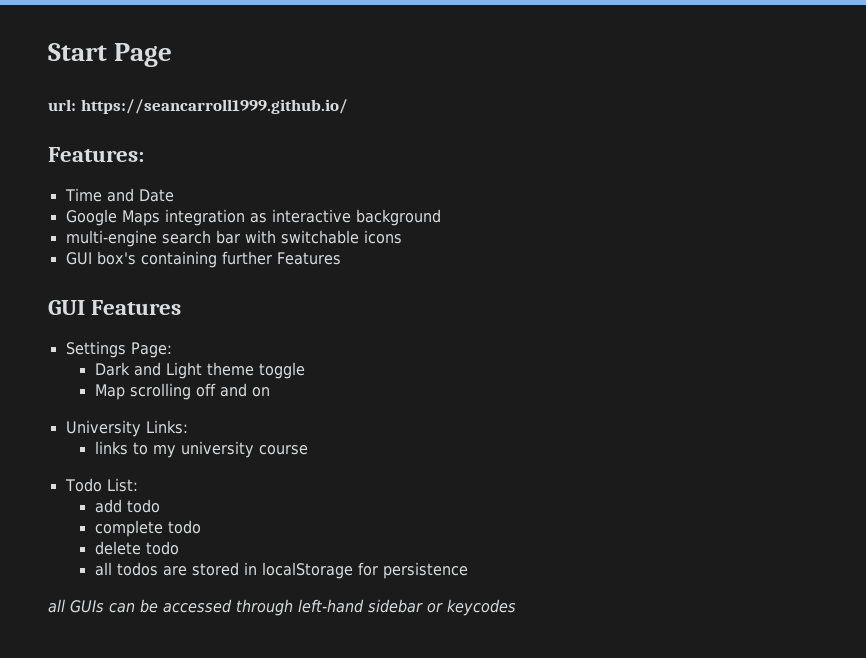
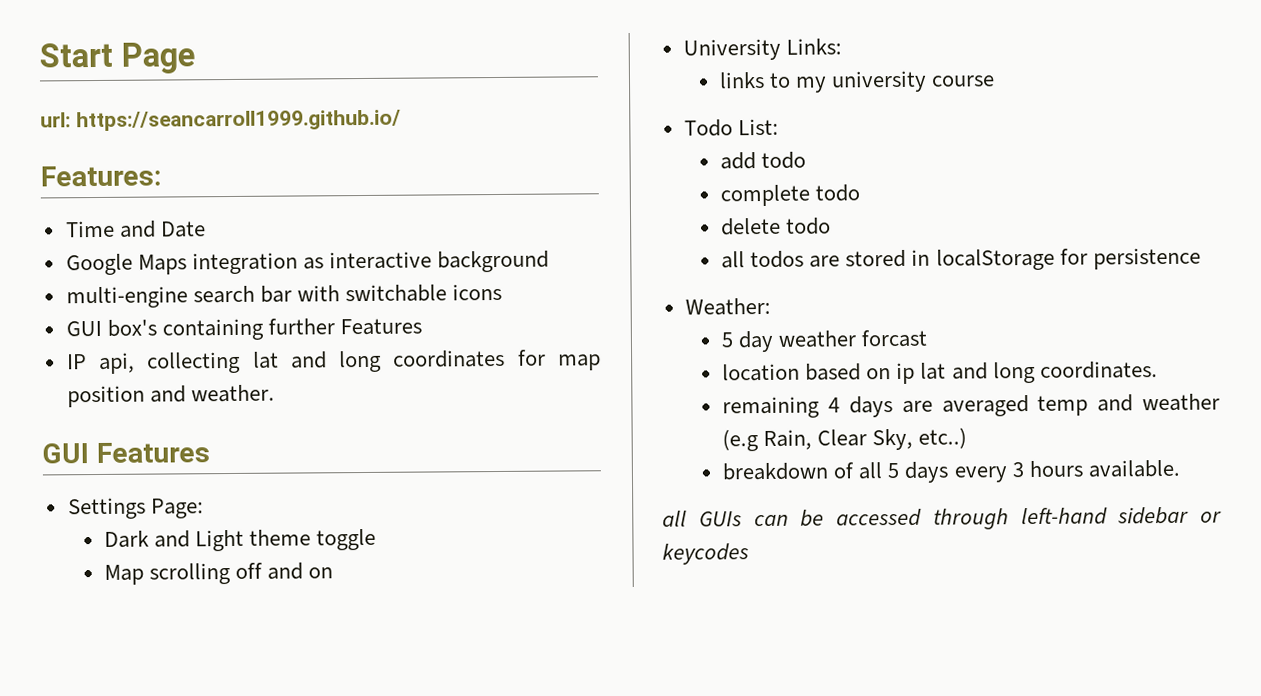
(341, 258) none -> [66,349,601,374] [66,384,275,408] // IP api, collecting lat and long coordinates for map position and weather.
(468, 570) none -> [684,297,771,316] [721,329,928,353] [722,361,1158,385] [722,393,1220,419] [722,427,968,452] [722,459,1180,483] // Weather: // 5 day weather forcast // location based on ip lat and long coordinates. // remaining 4 days are averaged temp and weather (e.g Rain, Clear Sky, etc..) // breakdown of all 5 days every 3 hours available.

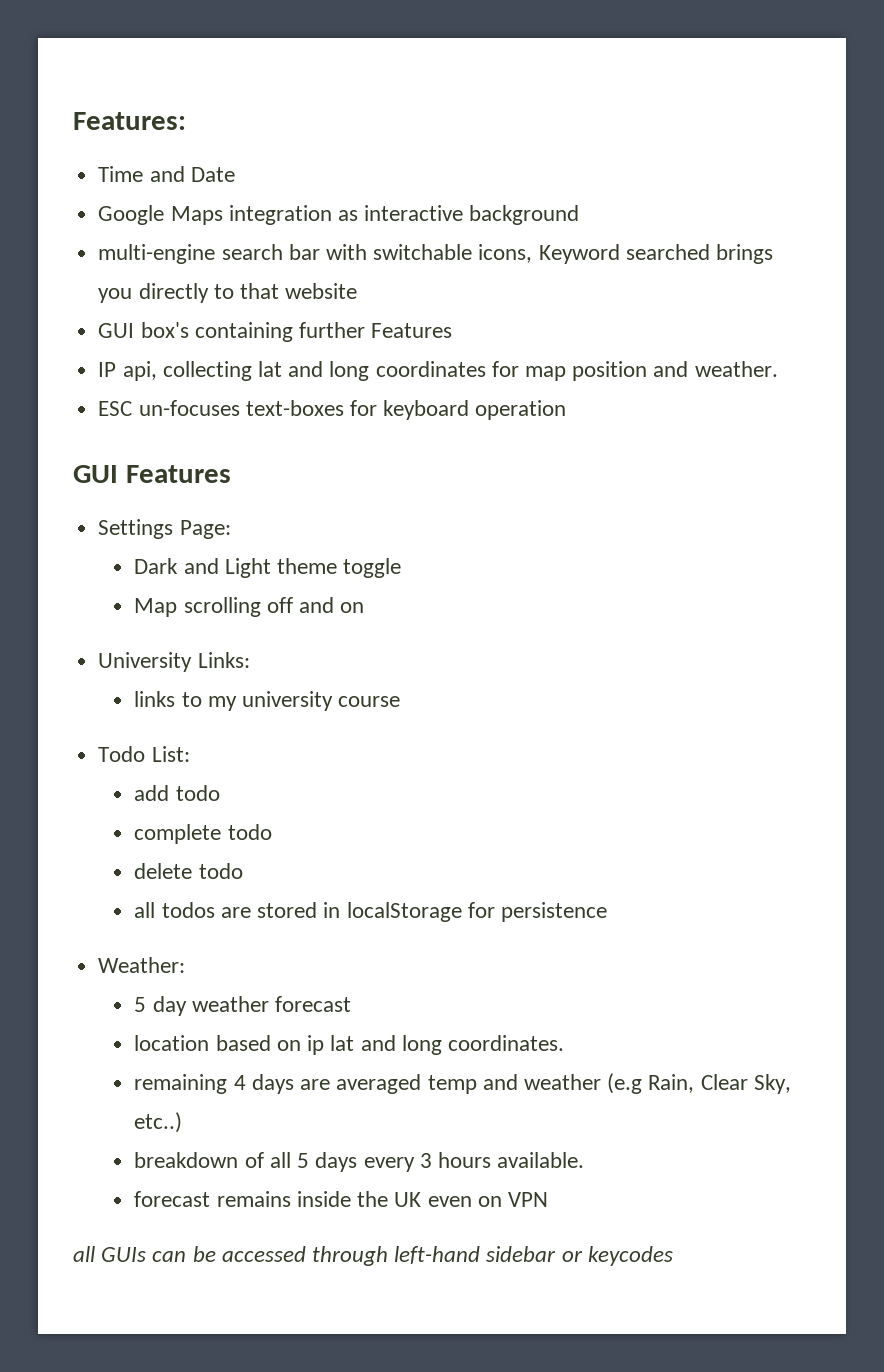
[39,42,195,74] [40,109,401,132] Start Page // url: https://seancarroll1999.github.io/ // -> (73, 121) none
[452,283,503,301] icons -> [478,244,773,264] [98,283,358,303] icons, Keyword searched brings you directly to that website
(275, 393) none -> [98,400,567,420] // ESC un-focuses text-boxes for keyboard operation
[861,329,928,348] forcast -> [275,996,352,1012] forecast
(1180, 468) none -> [134,1191,548,1207] // forecast remains inside the UK even on VPN

